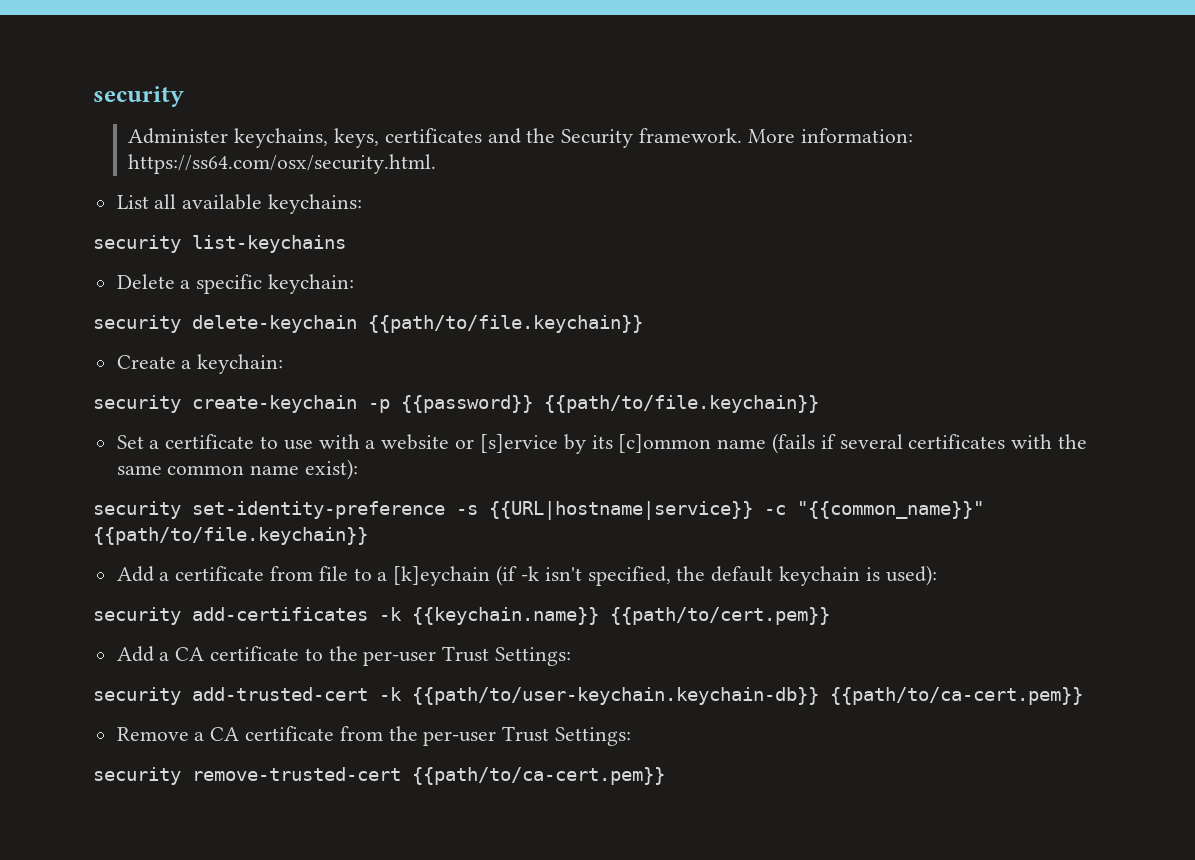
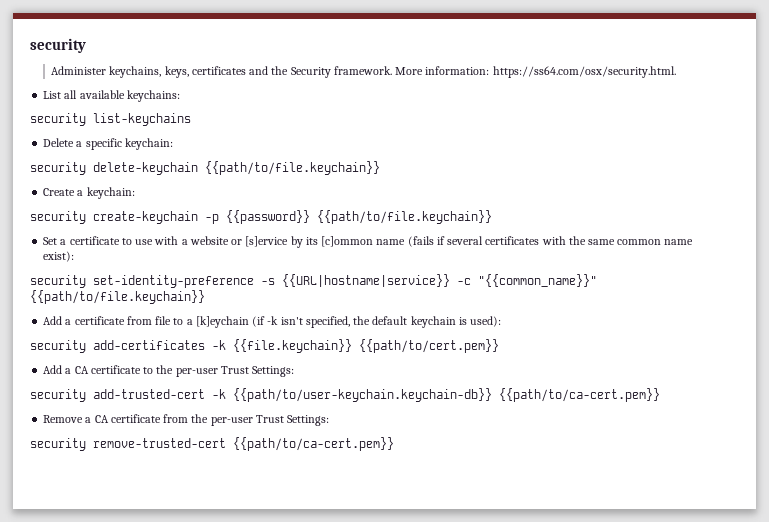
[412,607,599,625] {{keychain.name}} -> [233,339,352,353] {{file.keychain}}

